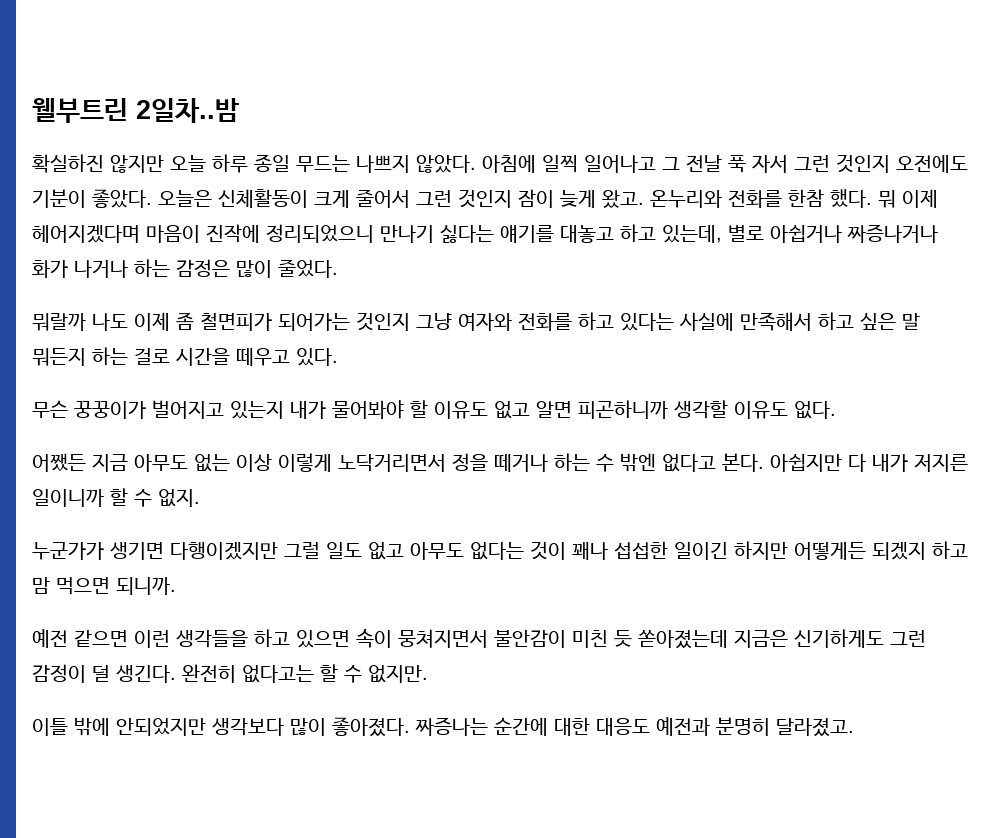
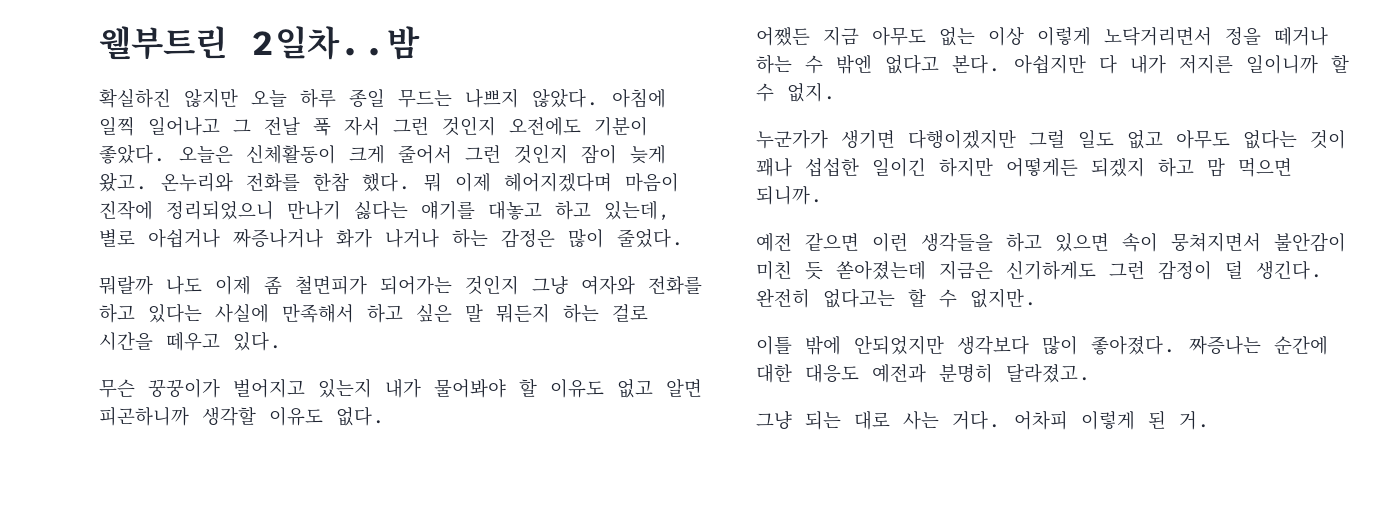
(854, 727) none -> [756,410,1210,430] // 그냥 되는 대로 사는 거다. 어차피 이렇게 된 거.

